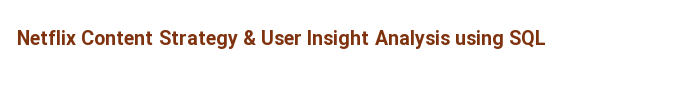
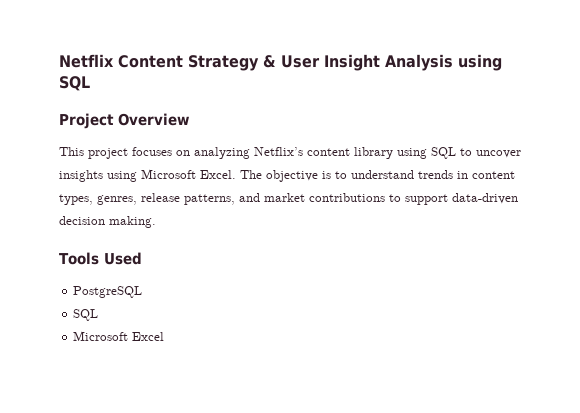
(547, 39) none -> [59,113,189,129] [59,147,521,159] [59,169,515,182] [59,193,518,205] [59,216,156,228] [59,252,142,265] [73,286,143,298] [73,309,99,321] [73,331,165,341] // Project Overview // This project focuses on analyzing Netflix’s content library using SQL to uncover insights using Microsoft Excel. The objective is to understand trends in content types, genres, release patterns, and market contributions to support data-driven decision making. // Tools Used // PostgreSQL // SQL // Microsoft Excel

